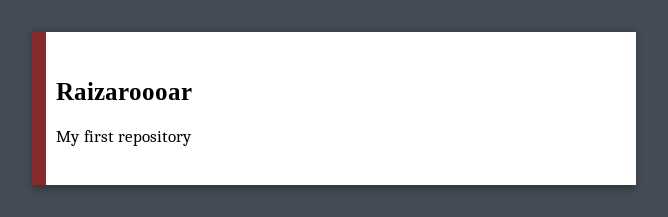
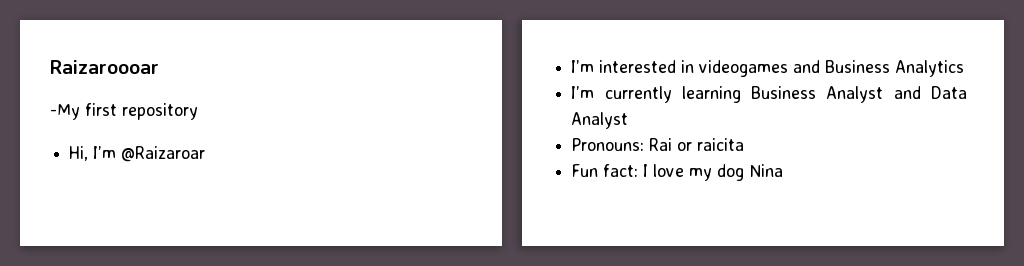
[56,131,80,146] My -> [50,104,80,120] -My
(193, 138) none -> [69,146,206,162] [571,60,965,77] [571,86,967,103] [571,112,629,129] [571,138,745,151] [571,164,784,181] // Hi, I’m @Raizaroar // I’m interested in videogames and Business Analytics // I’m currently learning Business Analyst and Data Analyst // Pronouns: Rai or raicita // Fun fact: I love my dog Nina

